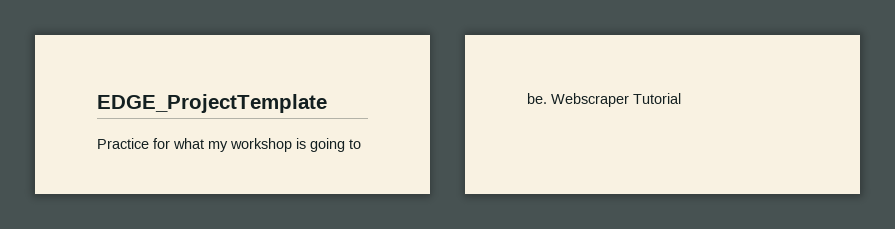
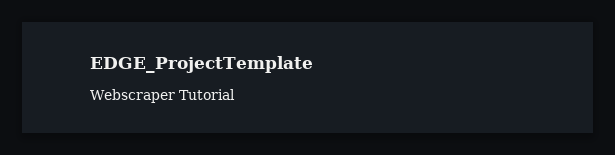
[97,138,361,152] [527,93,547,104] Practice for what my workshop is going to be. -> (313, 64) none

